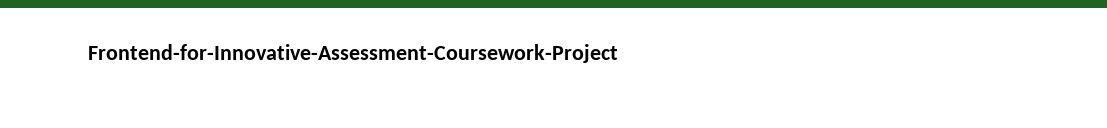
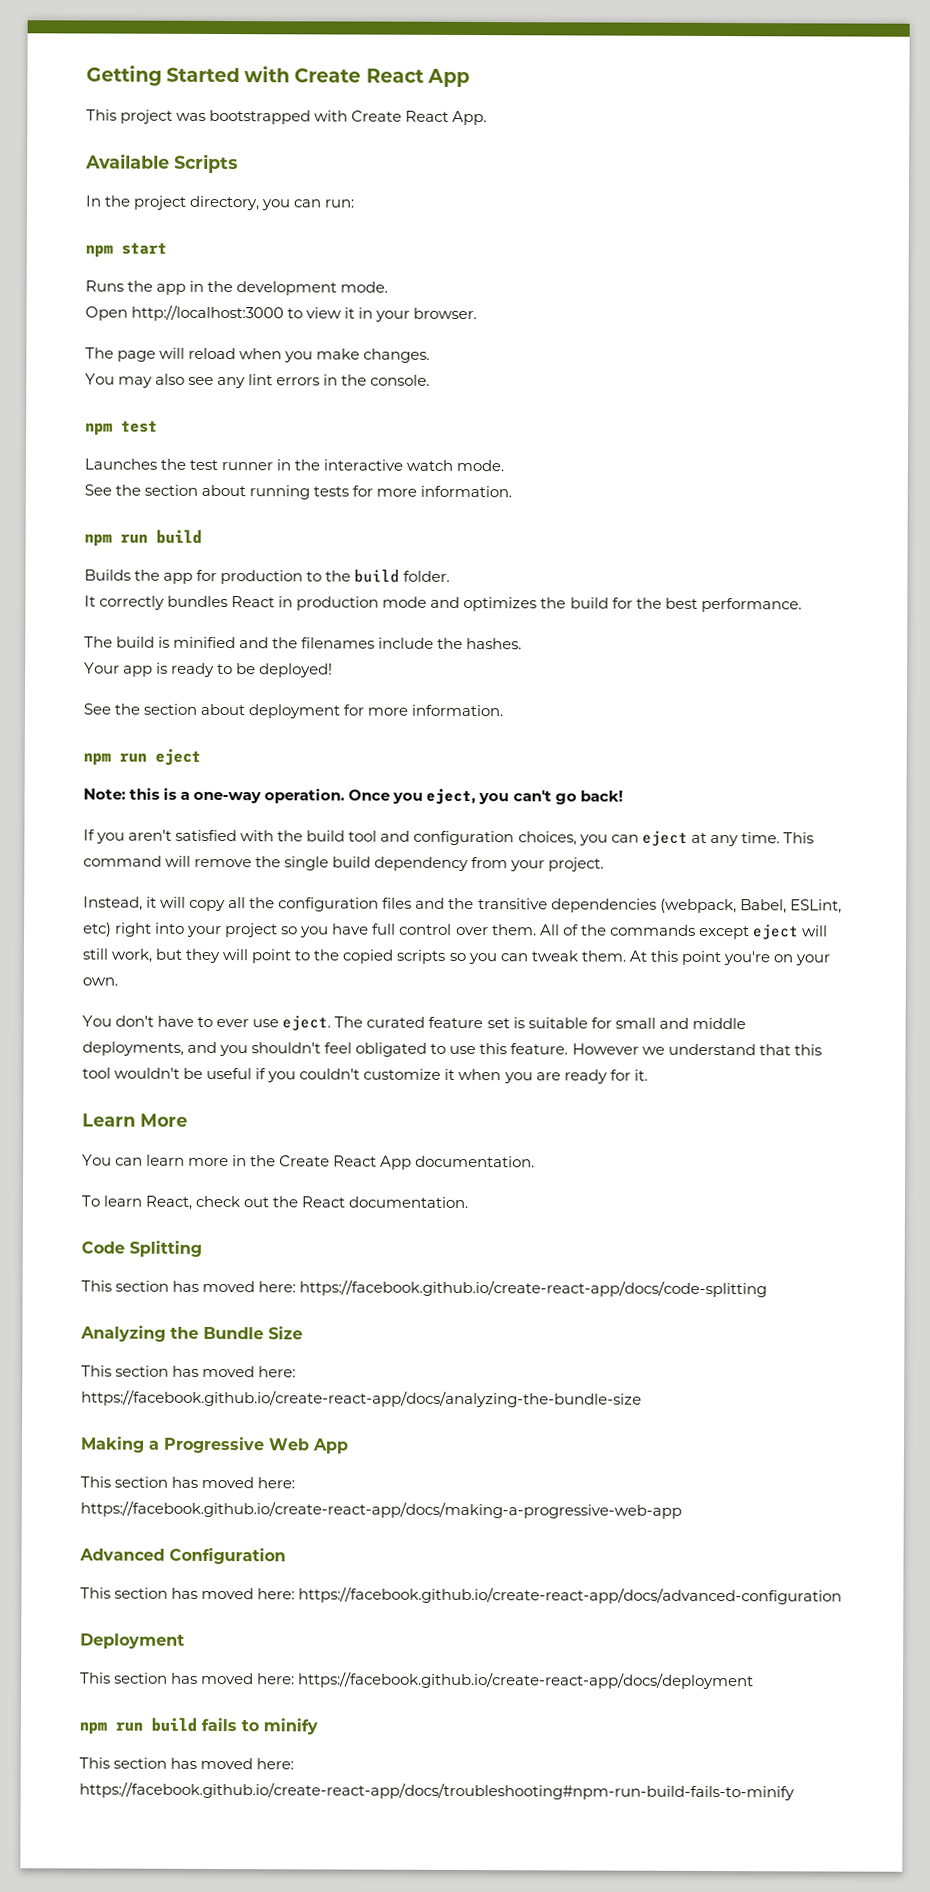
[88,44,618,63] Frontend-for-Innovative-Assessment-Coursework-Project -> [86,65,470,88] [86,109,488,126] [85,153,238,174] [85,195,355,211] [85,242,167,258] [85,280,389,296] [85,304,478,322] [85,347,431,363] [85,373,431,389] [85,420,158,436] [84,458,505,472] [84,484,513,500] [84,529,202,547] [84,569,451,585] [84,595,802,613] [84,636,523,650] [84,662,334,678] [83,703,504,719] [83,748,201,766] [83,787,623,805] [83,829,814,847] [83,855,605,872] [83,896,842,914] [83,922,828,940] [82,948,830,966] [82,977,118,986] [82,1015,746,1031] [82,1041,822,1057] [82,1067,648,1084] [82,1113,188,1127] [82,1154,536,1170] [81,1195,469,1210] [81,1240,202,1257] [81,1279,768,1298] [80,1325,303,1342] [81,1365,297,1378] [81,1389,642,1408] [80,1436,349,1454] [80,1476,296,1489] [80,1500,682,1519] [79,1547,286,1565] [80,1586,843,1605] [80,1633,185,1649] [80,1671,755,1690] [79,1717,318,1735] [79,1757,295,1770] [79,1781,795,1801] Getting Started with Create React App // This project was bootstrapped with Create React App. // Available Scripts // In the project directory, you can run: // npm start // Runs the app in the development mode. // Open http://localhost:3000 to view it in your browser. // The page will reload when you make changes. // You may also see any lint errors in the console. // npm test // Launches the test runner in the interactive watch mode. // See the section about running tests for more information. // npm run build // Builds the app for production to the build folder. // It correctly bundles React in production mode and optimizes the build for the best performance. // The build is minified and the filenames include the hashes. // Your app is ready to be deployed! // See the section about deployment for more information. // npm run eject // Note: this is a one-way operation. Once you eject, you can't go back! // If you aren't satisfied with the build tool and configuration choices, you can eject at any time. This command will remove the single build dependency from your project. // Instead, it will copy all the configuration files and the transitive dependencies (webpack, Babel, ESLint, etc) right into your project so you have full control over them. All of the commands except eject will still work, but they will point to the copied scripts so you can tweak them. At this point you're on your own. // You don't have to ever use eject. The curated feature set is suitable for small and middle deployments, and you shouldn't feel obligated to use this feature. However we understand that this tool wouldn't be useful if you couldn't customize it when you are ready for it. // Learn More // You can learn more in the Create React App documentation. // To learn React, check out the React documentation. // Code Splitting // This section has moved here: https://facebook.github.io/create-react-app/docs/code-splitting // Analyzing the Bundle Size // This section has moved here: https://facebook.github.io/create-react-app/docs/analyzing-the-bundle-size // Making a Progressive Web App // This section has moved here: https://facebook.github.io/create-react-app/docs/making-a-progressive-web-app // Advanced Configuration // This section has moved here: https://facebook.github.io/create-react-app/docs/advanced-configuration // Deployment // This section has moved here: https://facebook.github.io/create-react-app/docs/deployment // npm run build fails to minify // This section has moved here: https://facebook.github.io/create-react-app/docs/troubleshooting#npm-run-build-fails-to-minify

